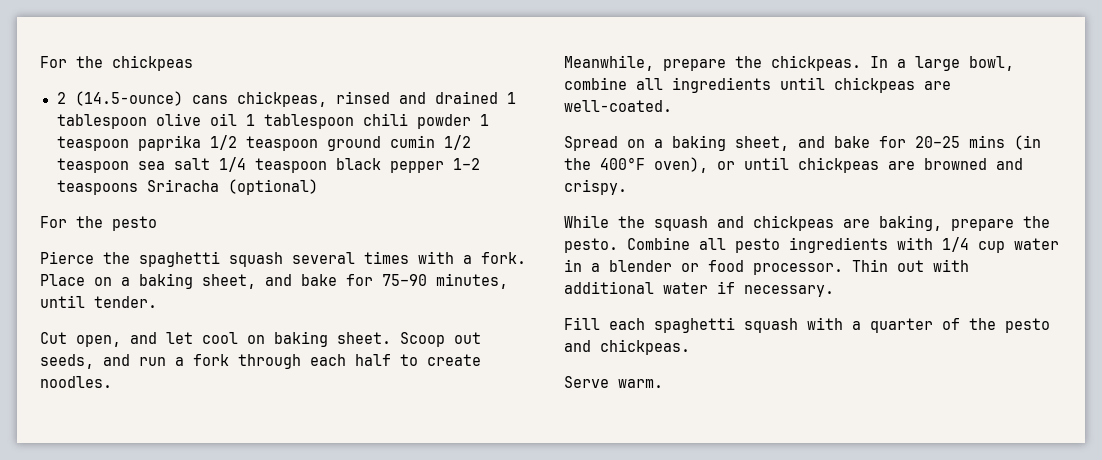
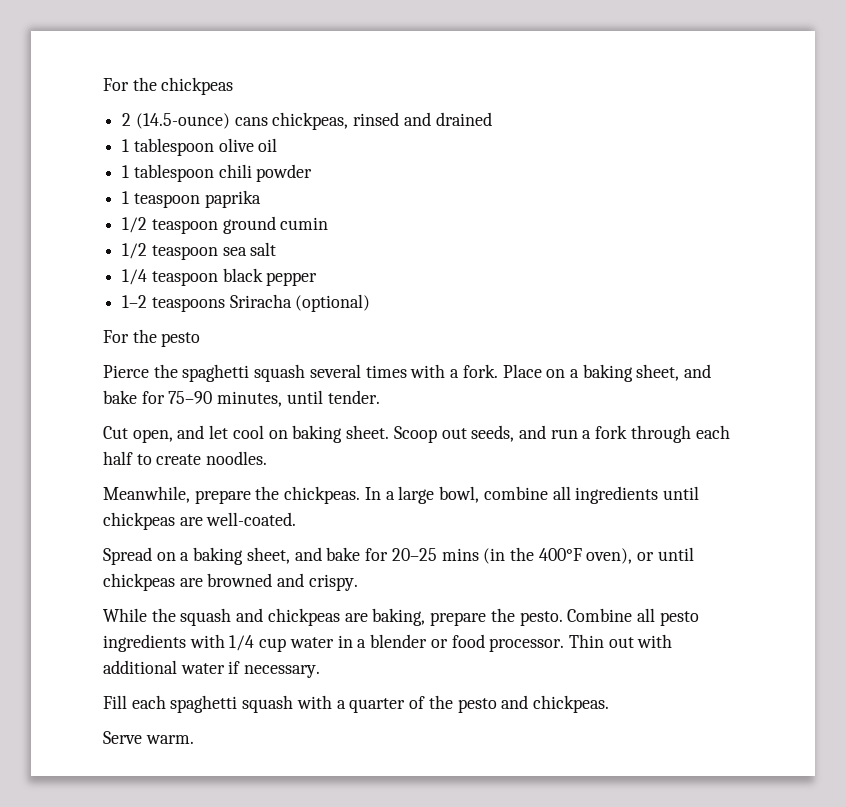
(498, 97) none -> (492, 119) //
(237, 119) none -> (278, 145) //
(471, 121) none -> (313, 173) //
(201, 143) none -> (261, 199) //
(435, 141) none -> (329, 223) //
(210, 164) none -> (277, 249) //
(444, 167) none -> (318, 279) //

